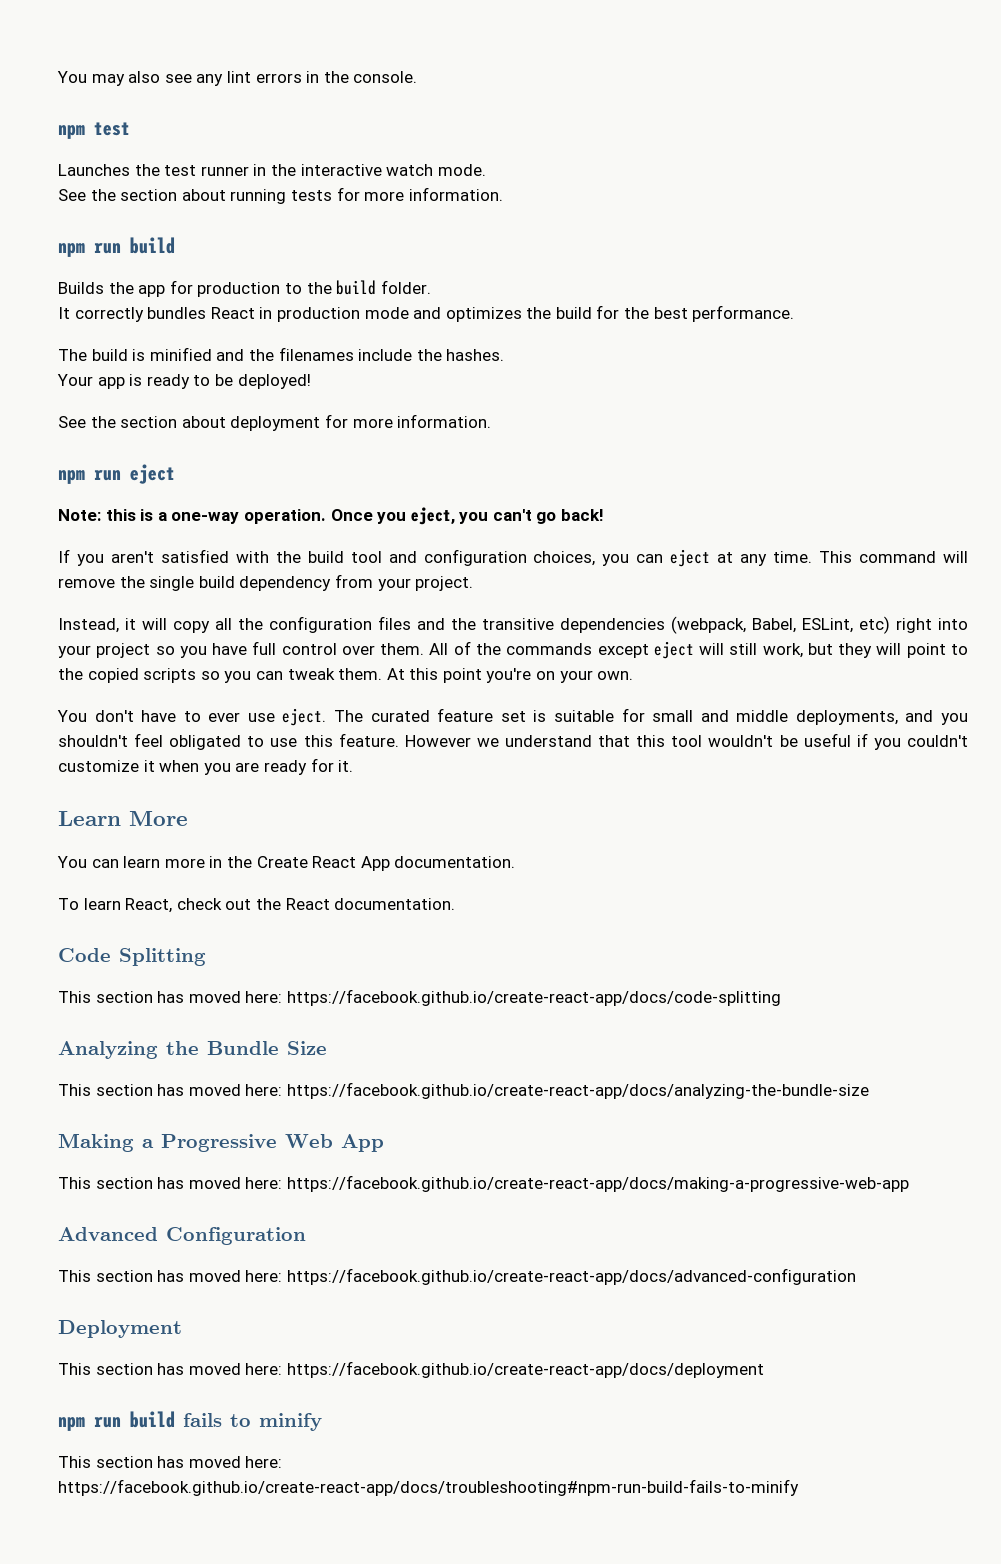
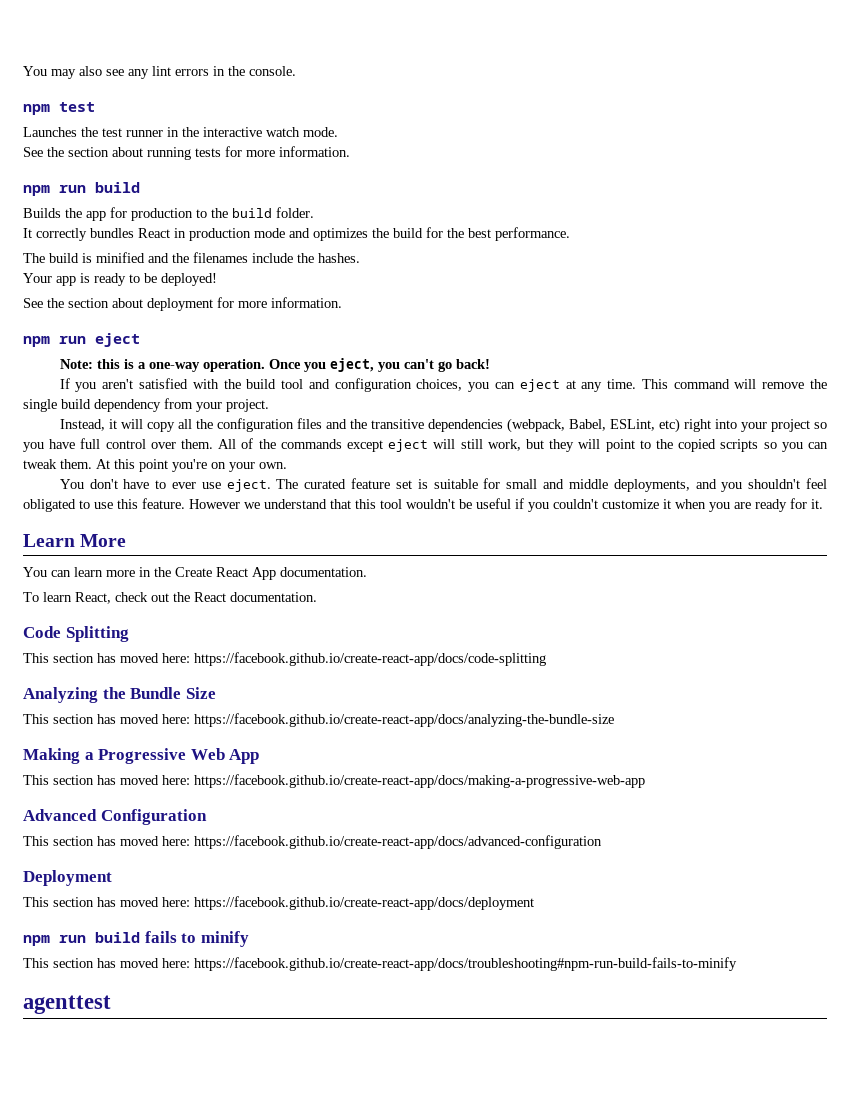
(799, 1487) none -> [23,995,111,1014] // agenttest

